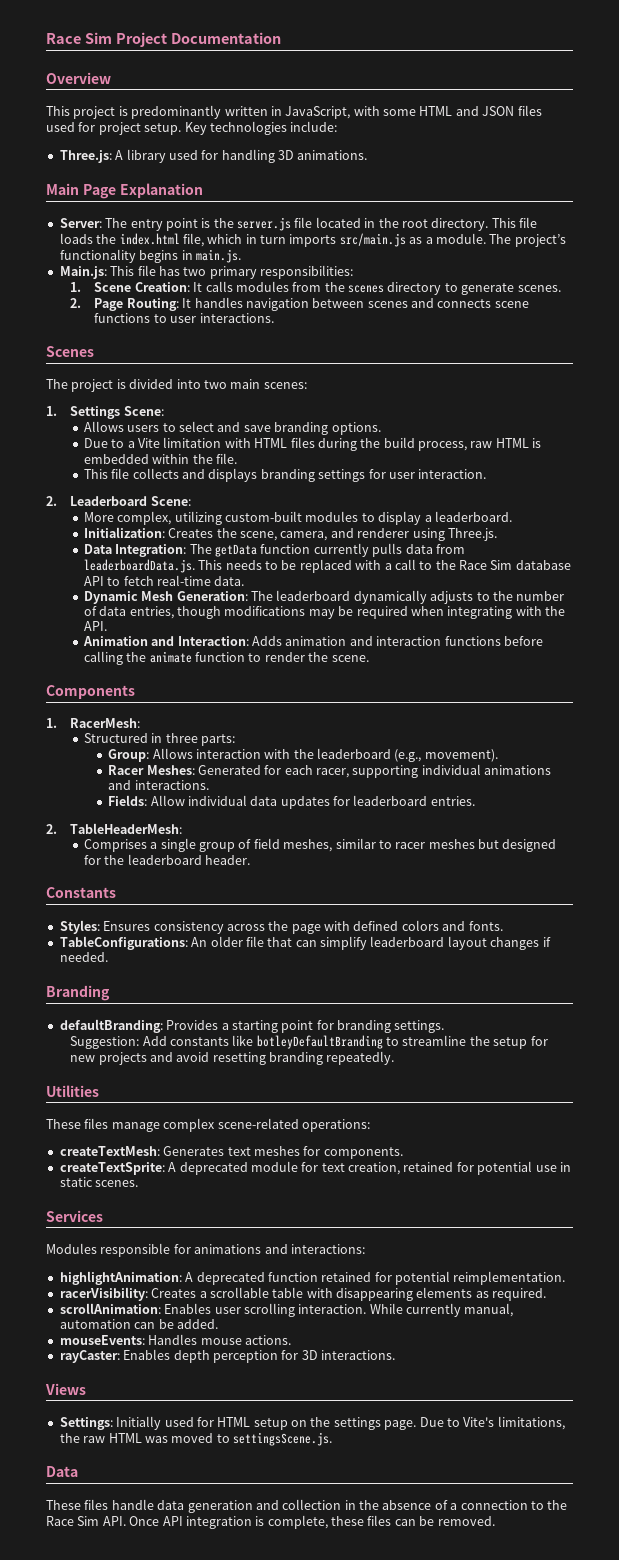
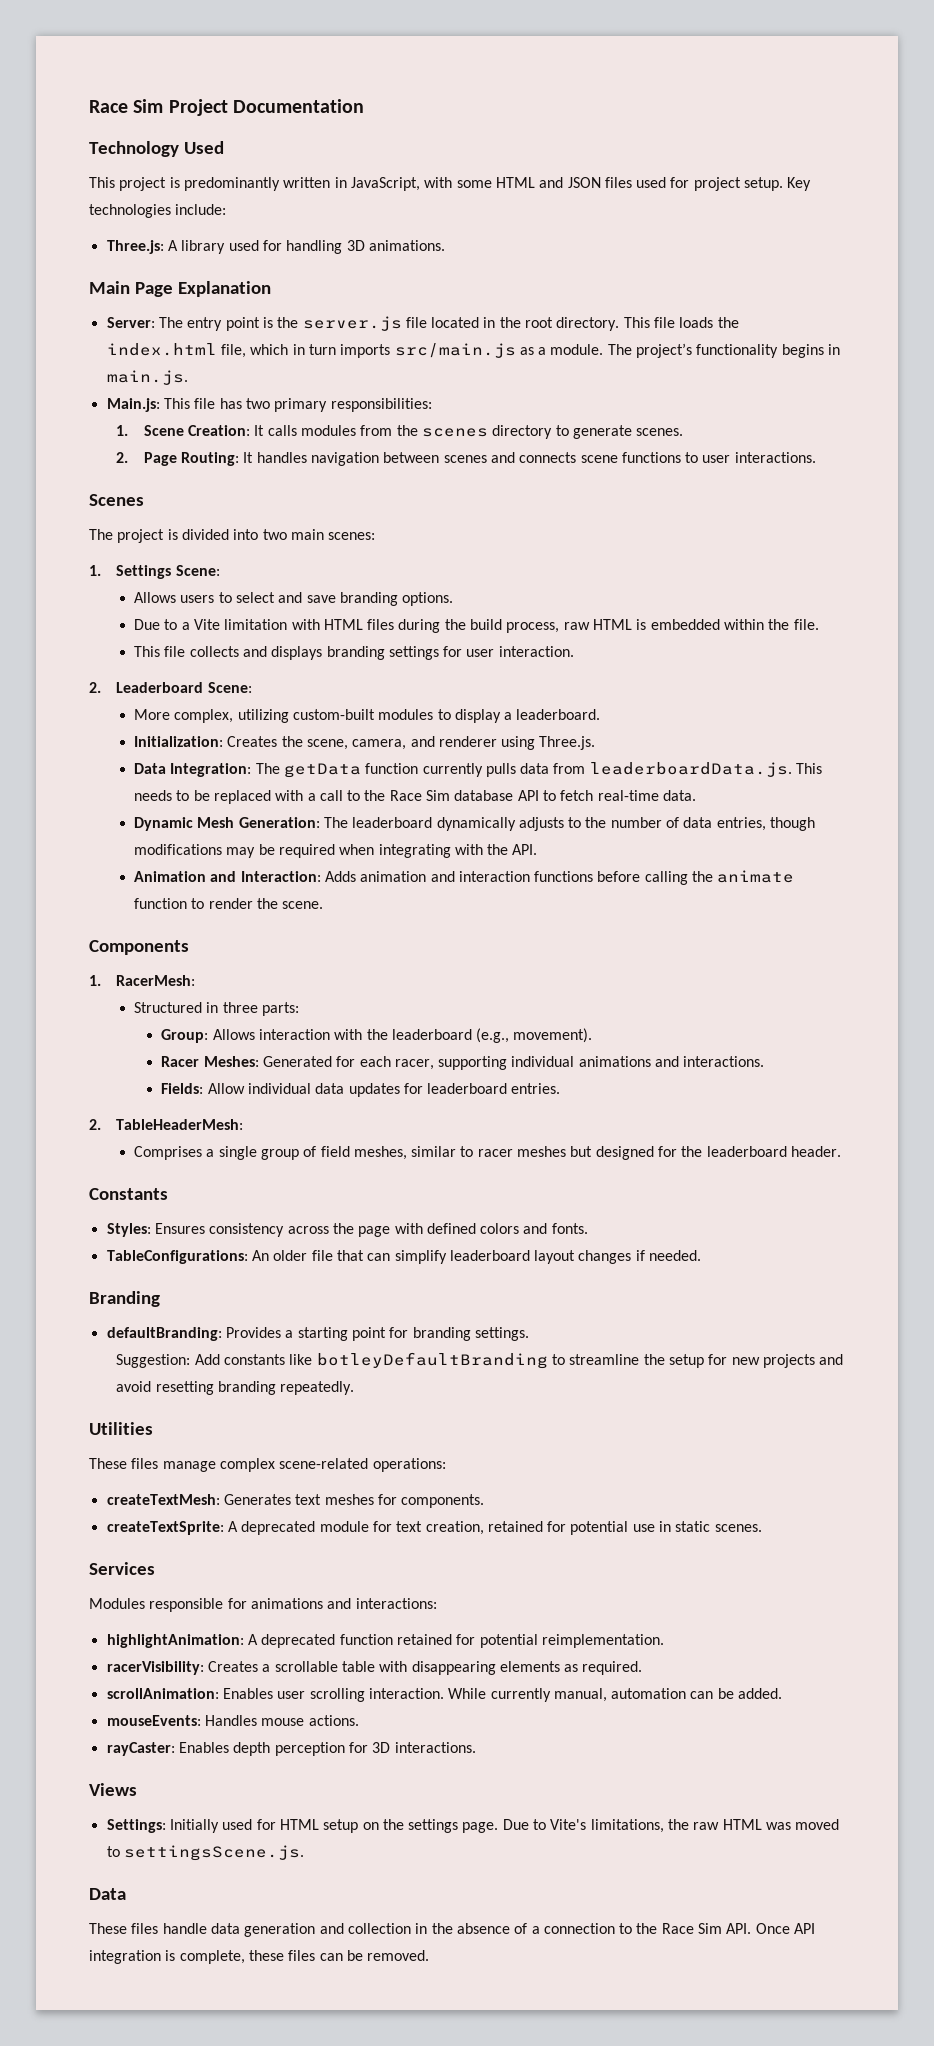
[46,72,111,84] Overview -> [89,141,224,157] Technology Used

